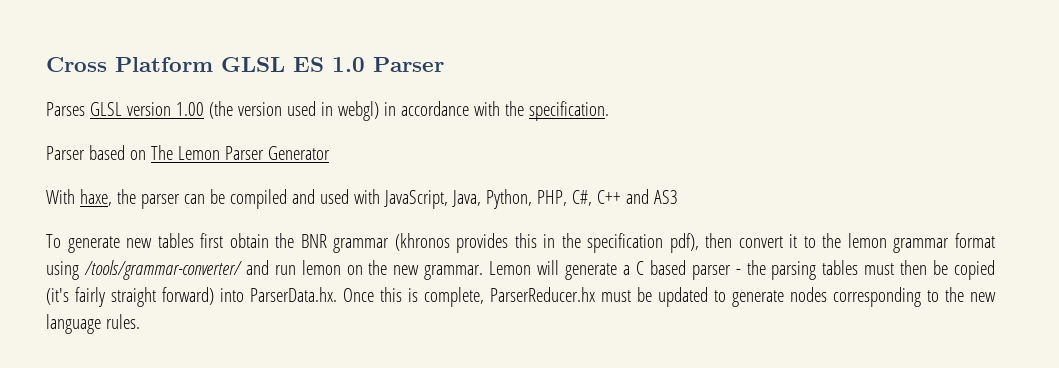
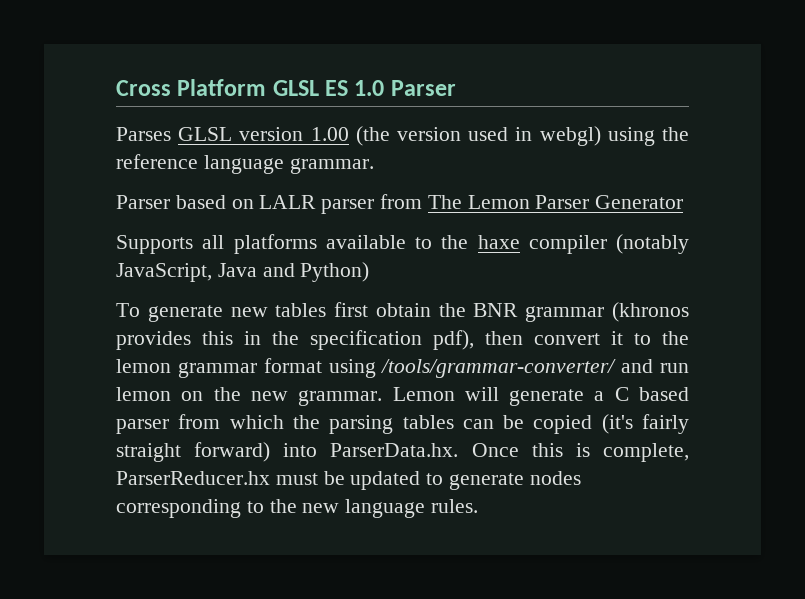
[383,101,609,121] in accordance with the specification. -> [607,127,689,146] [116,154,374,174] using the reference language grammar.
(146, 155) none -> [259,194,423,214] LALR parser from
[46,189,678,209] With haxe, the parser can be compiled and used with JavaScript, Java, Python, PHP, C#, C++ and AS3 -> [116,234,689,254] [116,262,370,282] Supports all platforms available to the haxe compiler (notably JavaScript, Java and Python)
[735,269,741,275] - -> [178,414,284,429] from which
[864,260,928,275] must then -> [462,419,494,429] can

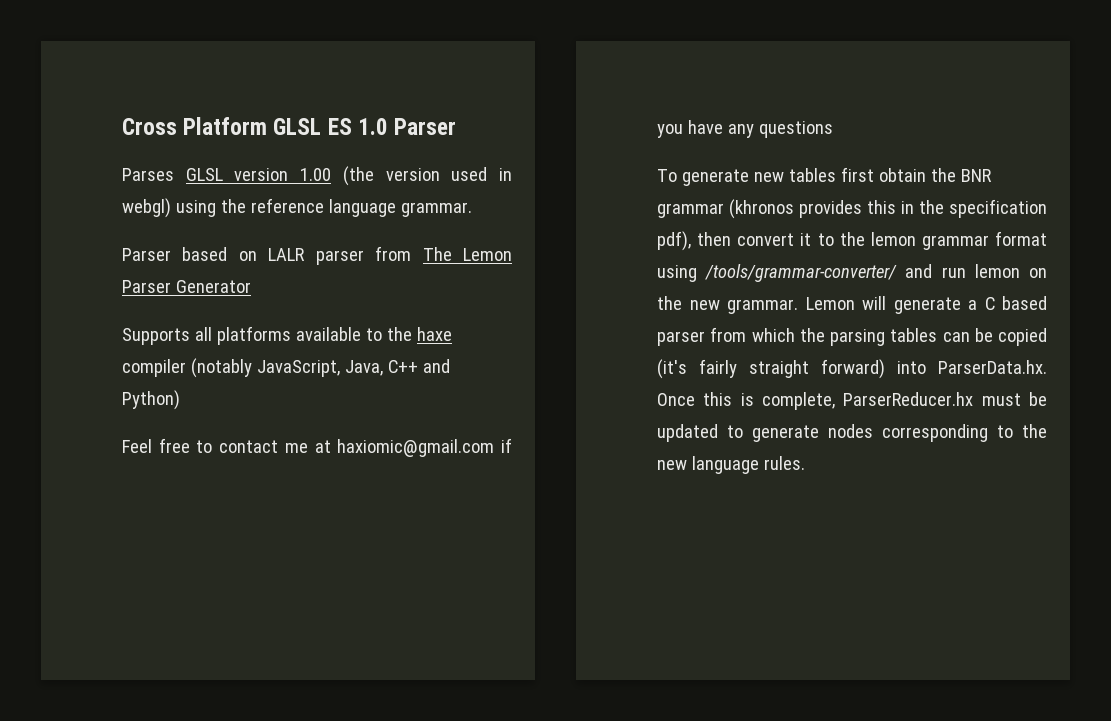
[217,263,257,277] Java -> [344,360,418,376] Java, C++
(370, 272) none -> [122,438,512,457] [657,120,833,138] // Feel free to contact me at haxiomic@gmail.com if you have any questions

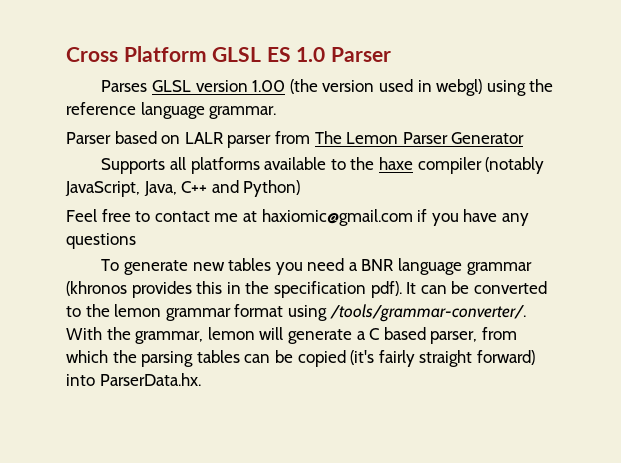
[840,167,992,182] first obtain the BNR -> [275,258,463,275] you need a BNR language
[657,231,812,251] pdf), then convert it -> [370,281,547,298] pdf). It can be converted
[705,264,1047,282] [657,296,855,314] /tools/grammar-converter/ and run lemon on the new grammar. Lemon -> [329,304,526,322] [66,327,255,344] /tools/grammar-converter/. With the grammar, lemon
[657,331,705,346] parser -> [430,331,478,344] parser,
[657,392,1047,410] [657,424,1047,442] [657,456,805,474] Once this is complete, ParserReducer.hx must be updated to generate nodes corresponding to the new language rules. -> (201, 379) none

